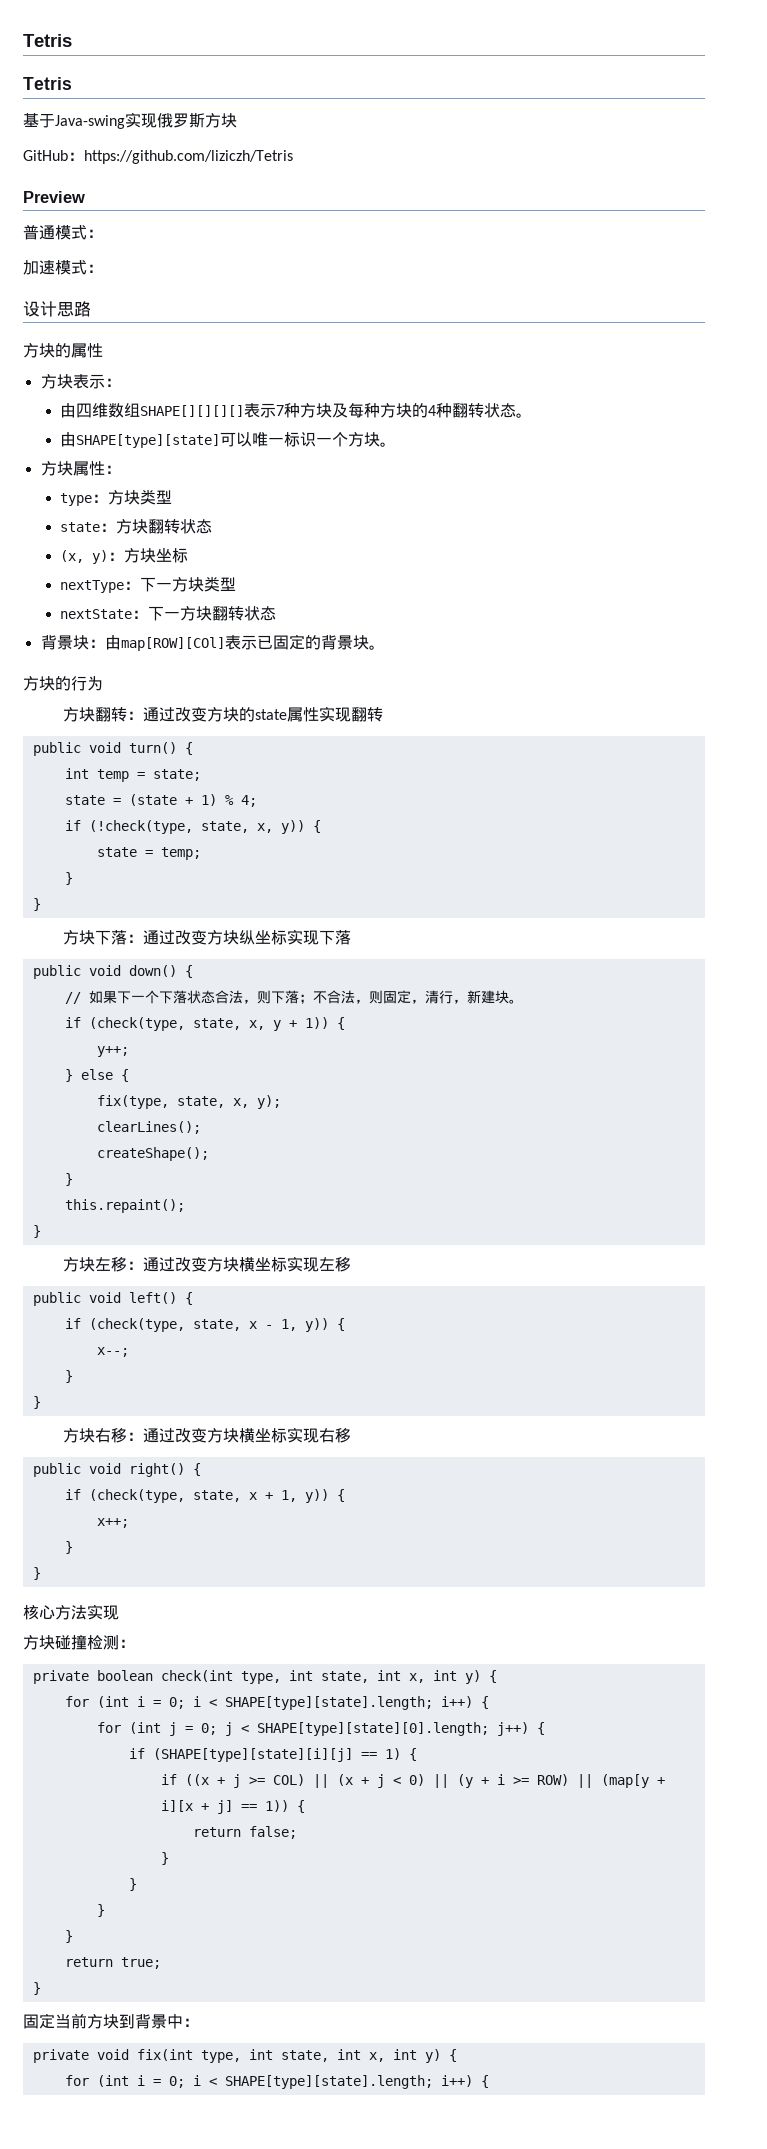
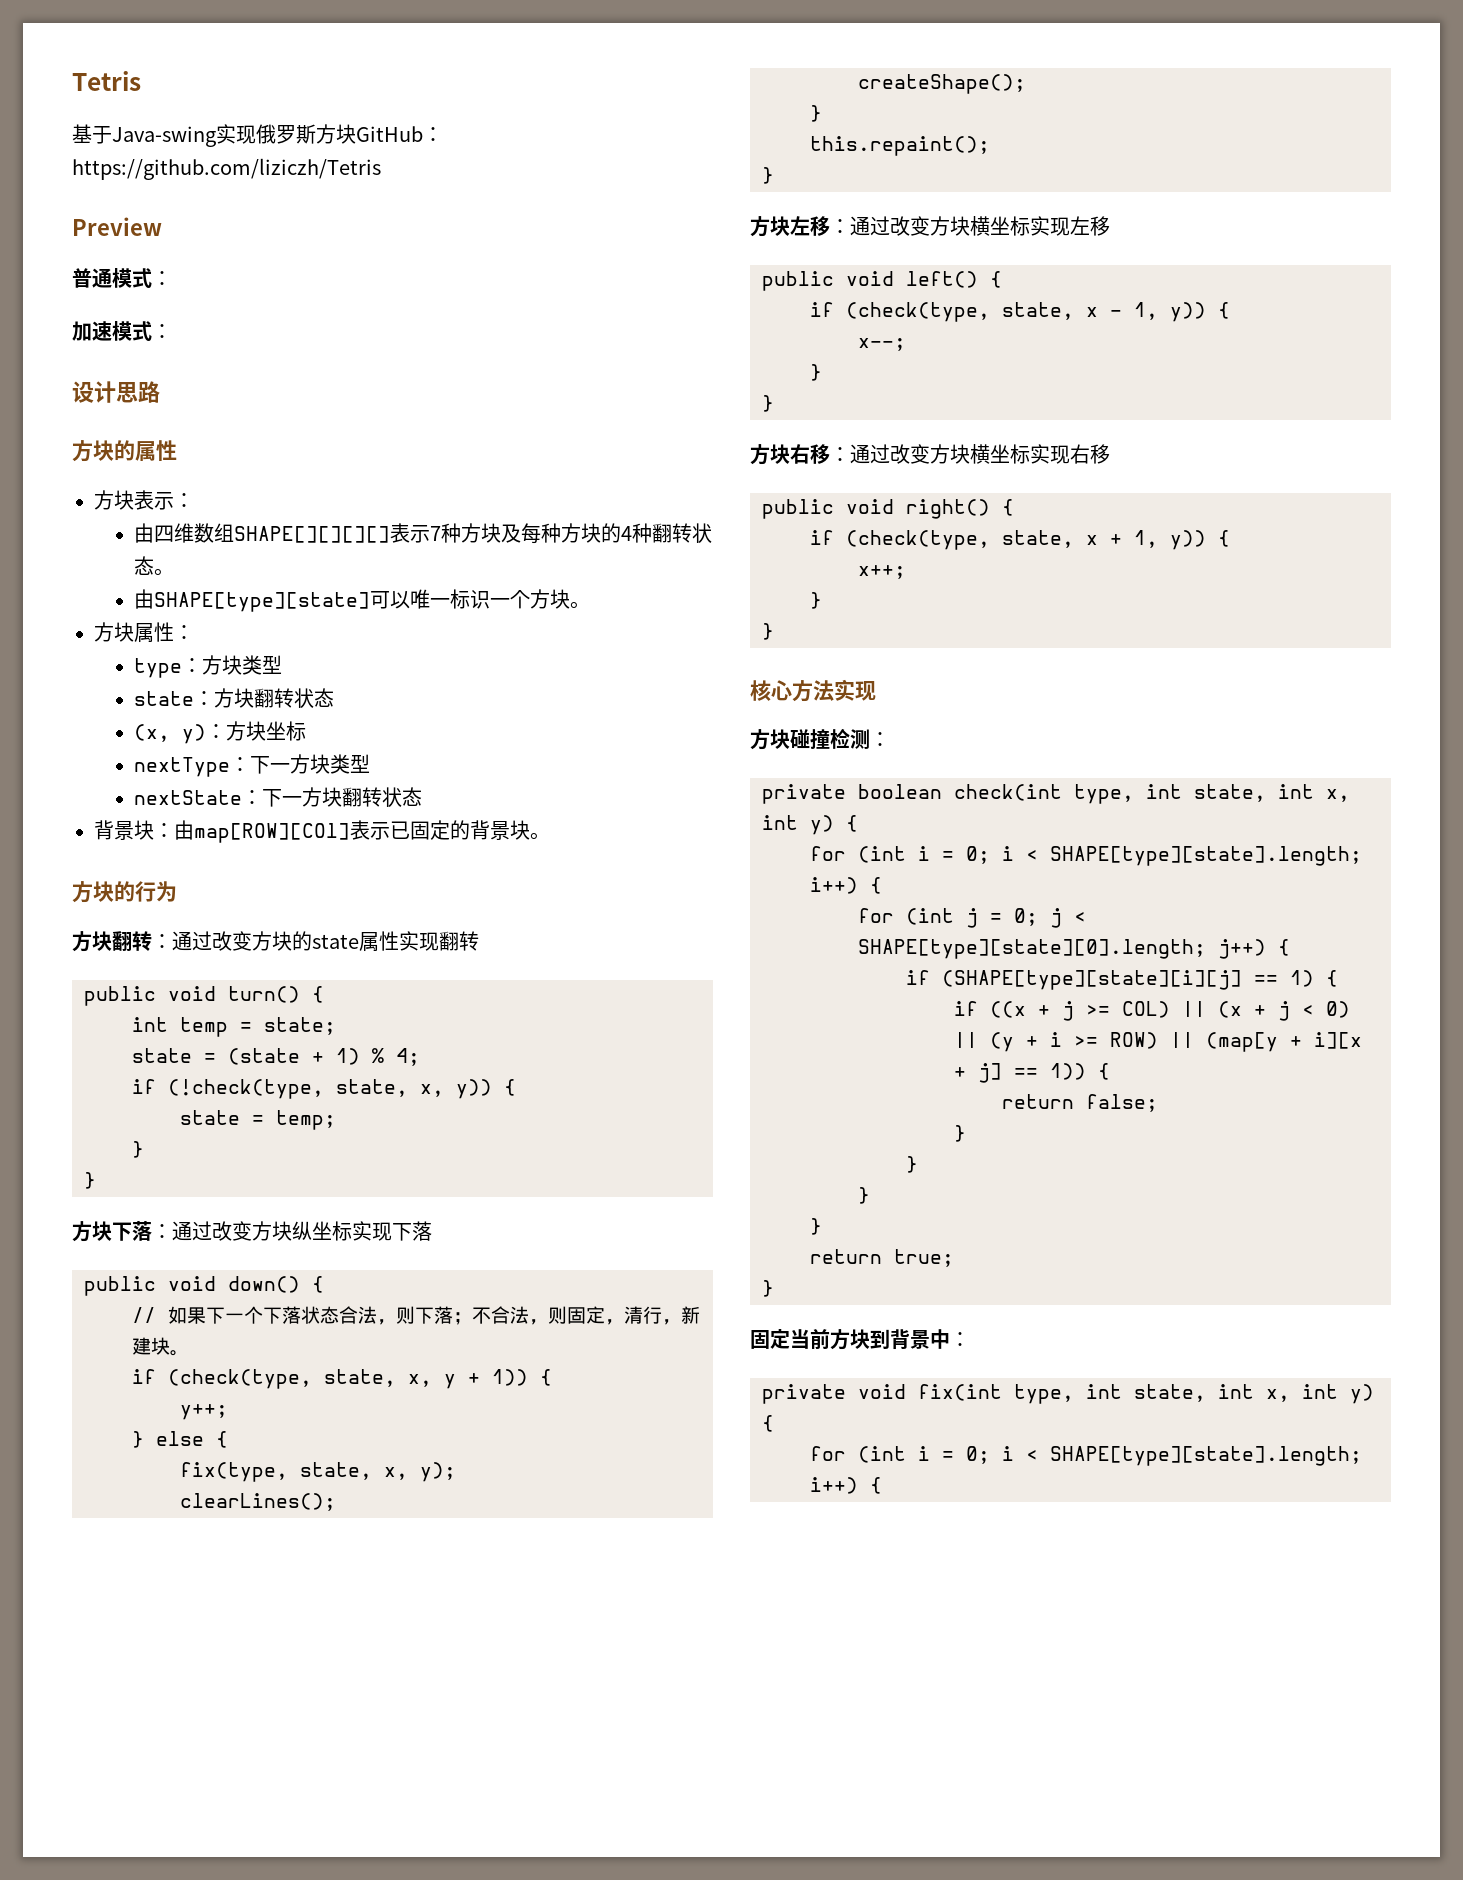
[23,34,72,47] [23,77,72,90] Tetris // Tetris -> [72,71,141,91] Tetris
(237, 120) // -> (356, 134) none

